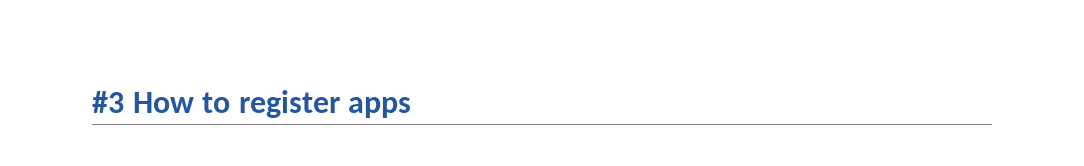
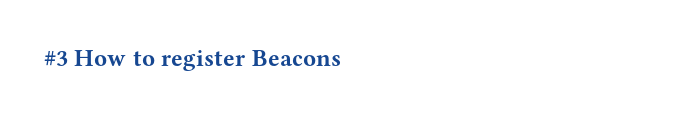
[348,97,412,118] apps -> [251,50,341,66] Beacons

